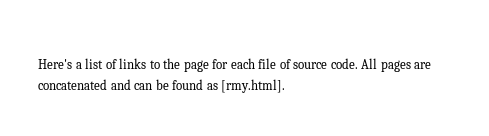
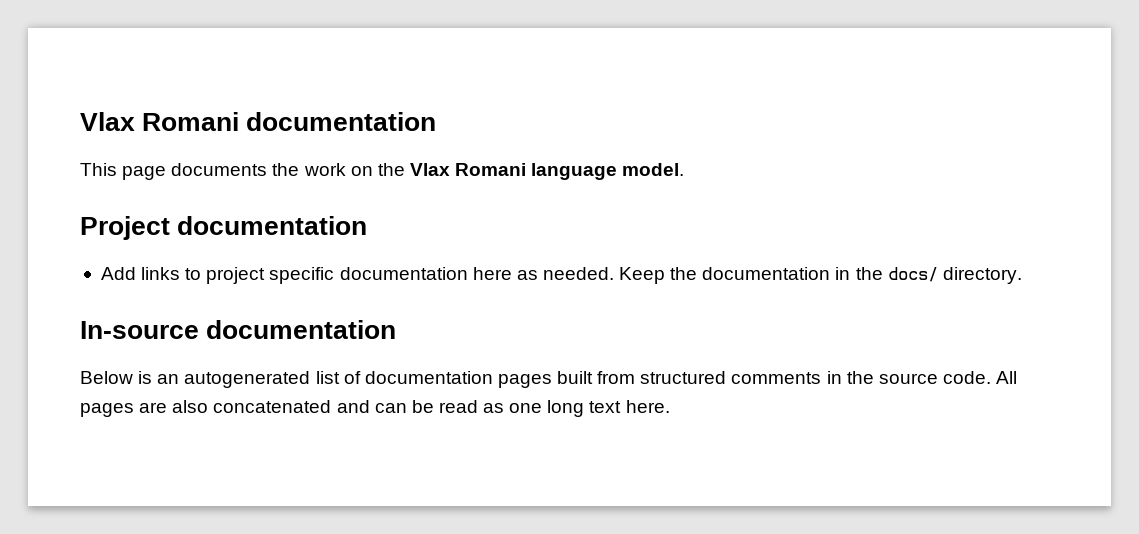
[38,58,291,72] Here's a list of links to the page for each file of -> [80,112,437,131] [80,163,685,180] [80,216,368,240] [100,267,1022,284] [80,320,397,339] [80,371,874,388] Vlax Romani documentation // This page documents the work on the Vlax Romani language model. // Project documentation // Add links to project specific documentation here as needed. Keep the documentation in the docs/ directory. // In-source documentation // Below is an autogenerated list of documentation pages built from structured comments in the
(432, 65) none -> [172,400,209,413] also
[172,79,286,93] found as [rmy.html]. -> [438,400,670,417] read as one long text here.

